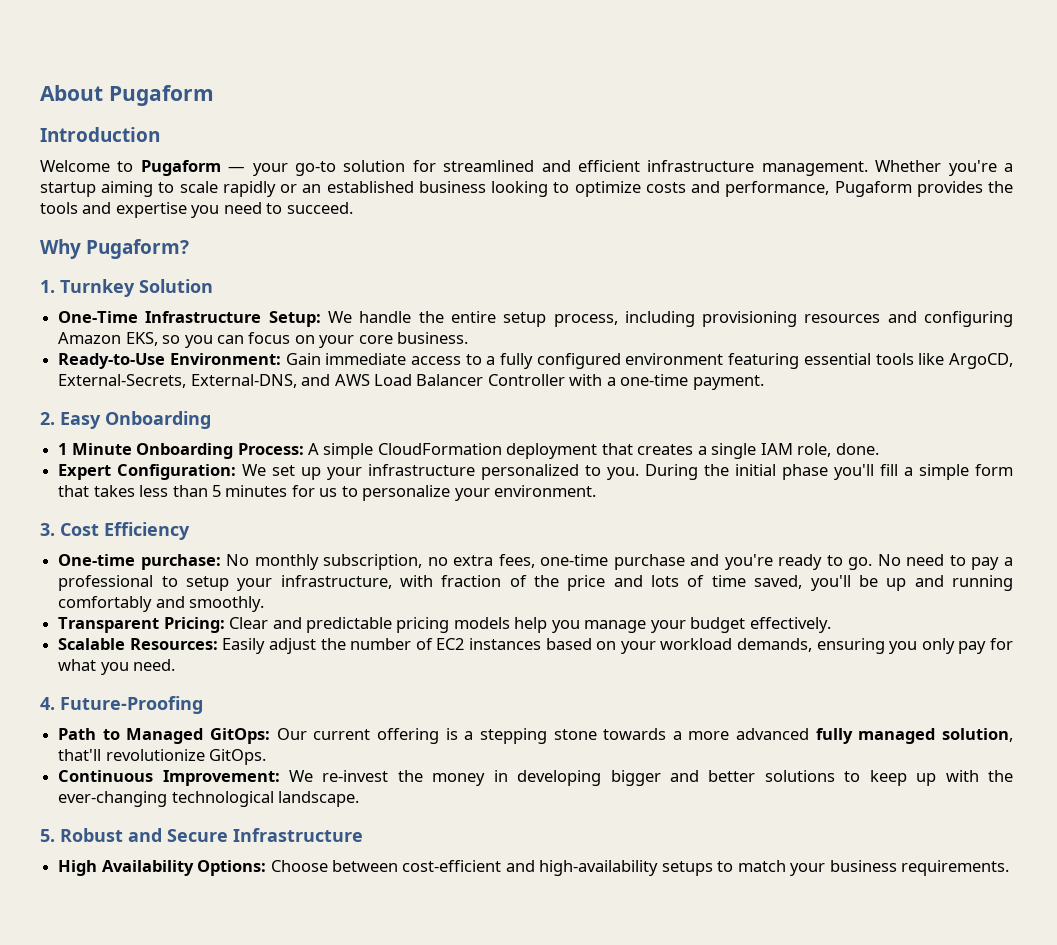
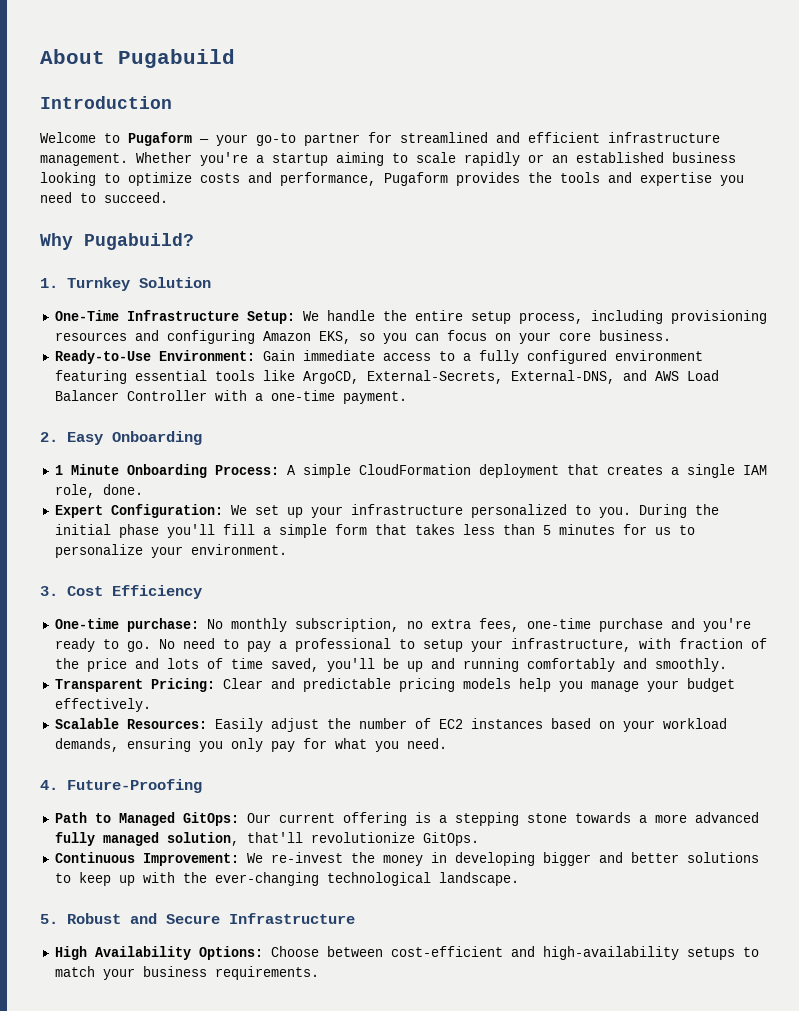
[108,85,214,106] Pugaform -> [118,49,235,68] Pugabuild
[343,160,406,172] solution -> [304,133,360,146] partner
[86,239,190,259] Pugaform? -> [84,233,194,250] Pugabuild?

